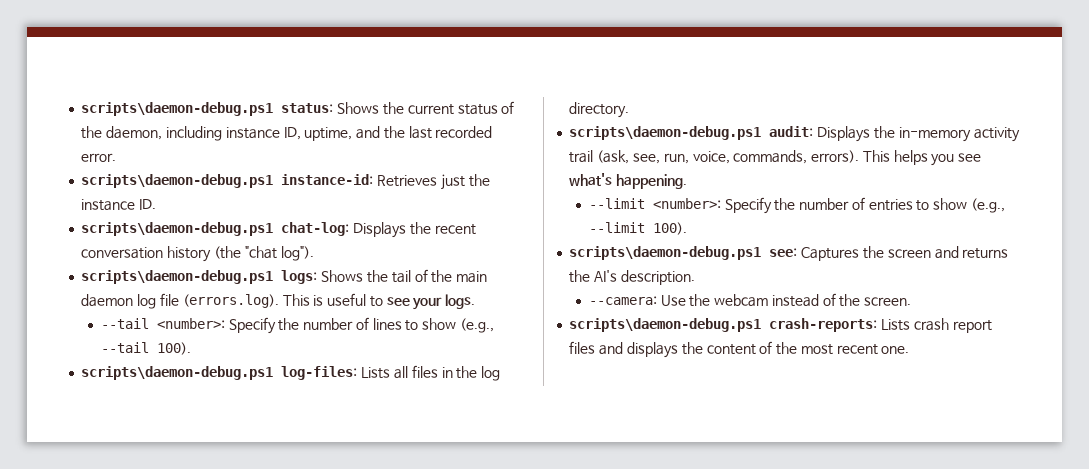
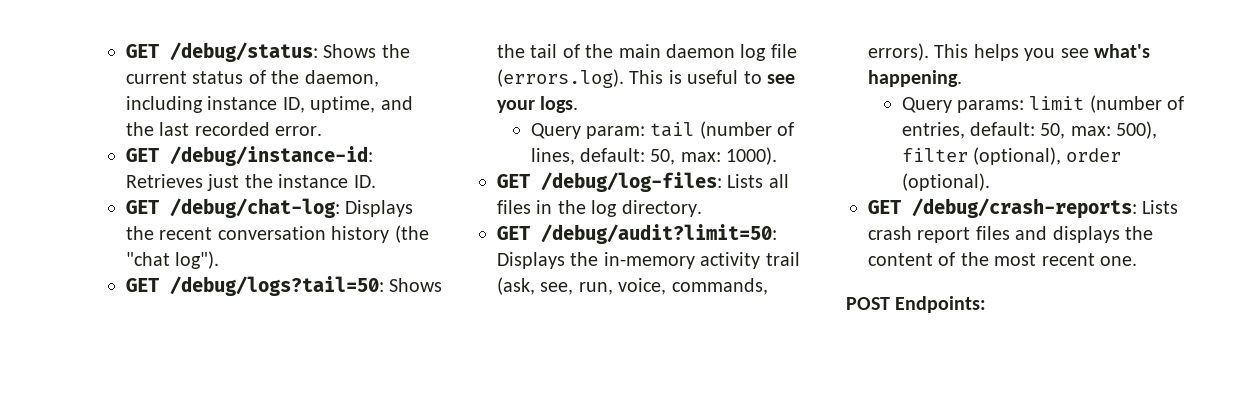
[81,102,334,116] scripts\daemon-debug.ps1 status: -> [126,42,318,62] GET /debug/status:
[81,174,374,188] scripts\daemon-debug.ps1 instance-id: -> [126,146,373,166] GET /debug/instance-id:
[81,222,350,236] scripts\daemon-debug.ps1 chat-log: -> [126,198,340,218] GET /debug/chat-log:
[81,270,318,284] scripts\daemon-debug.ps1 logs: -> [126,276,384,296] GET /debug/logs?tail=50:
[100,317,495,334] [100,342,191,355] [81,366,358,380] --tail <number>: Specify the number of lines to show (e.g., --tail 100). // scripts\daemon-debug.ps1 log-files: -> [530,121,795,139] [530,147,778,165] [497,172,722,192] Query param: tail (number of lines, default: 50, max: 1000). // GET /debug/log-files:
[569,126,814,140] scripts\daemon-debug.ps1 audit: -> [497,224,777,244] GET /debug/audit?limit=50:
[588,197,1006,214] [588,222,687,235] [569,246,1009,261] [569,270,695,285] [588,293,912,307] [569,318,878,332] --limit <number>: Specify the number of entries to show (e.g., --limit 100). // scripts\daemon-debug.ps1 see: Captures the screen and returns the AI's description. // --camera: Use the webcam instead of the screen. // scripts\daemon-debug.ps1 crash-reports: -> [901,95,1185,113] [901,121,1158,139] [901,147,1122,165] [901,173,990,191] [868,198,1137,219] Query params: limit (number of entries, default: 50, max: 500), filter (optional), order (optional). // GET /debug/crash-reports:
(910, 350) none -> [846,296,987,313] // POST Endpoints:

